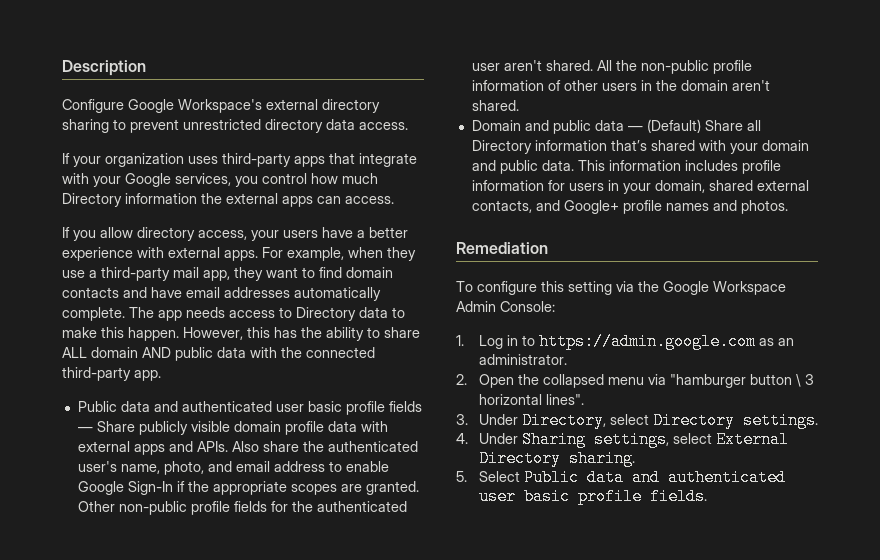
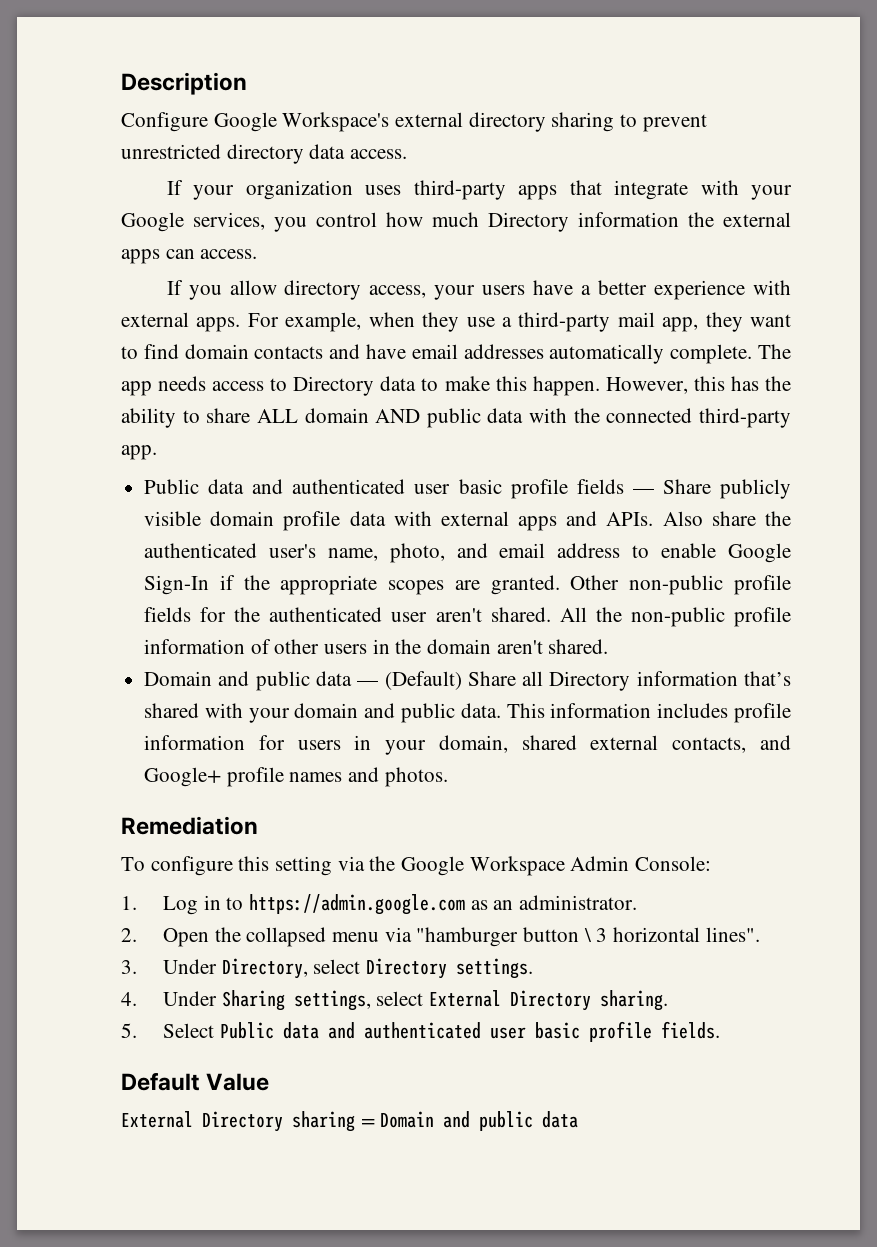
(707, 496) none -> [121,1072,270,1091] [121,1111,579,1132] // Default Value // External Directory sharing = Domain and public data

